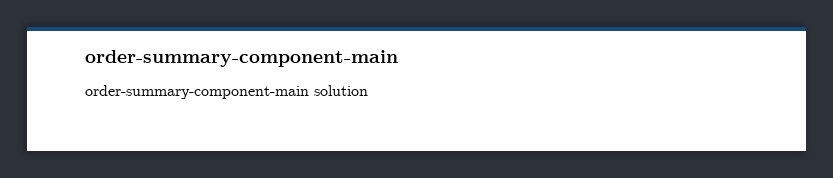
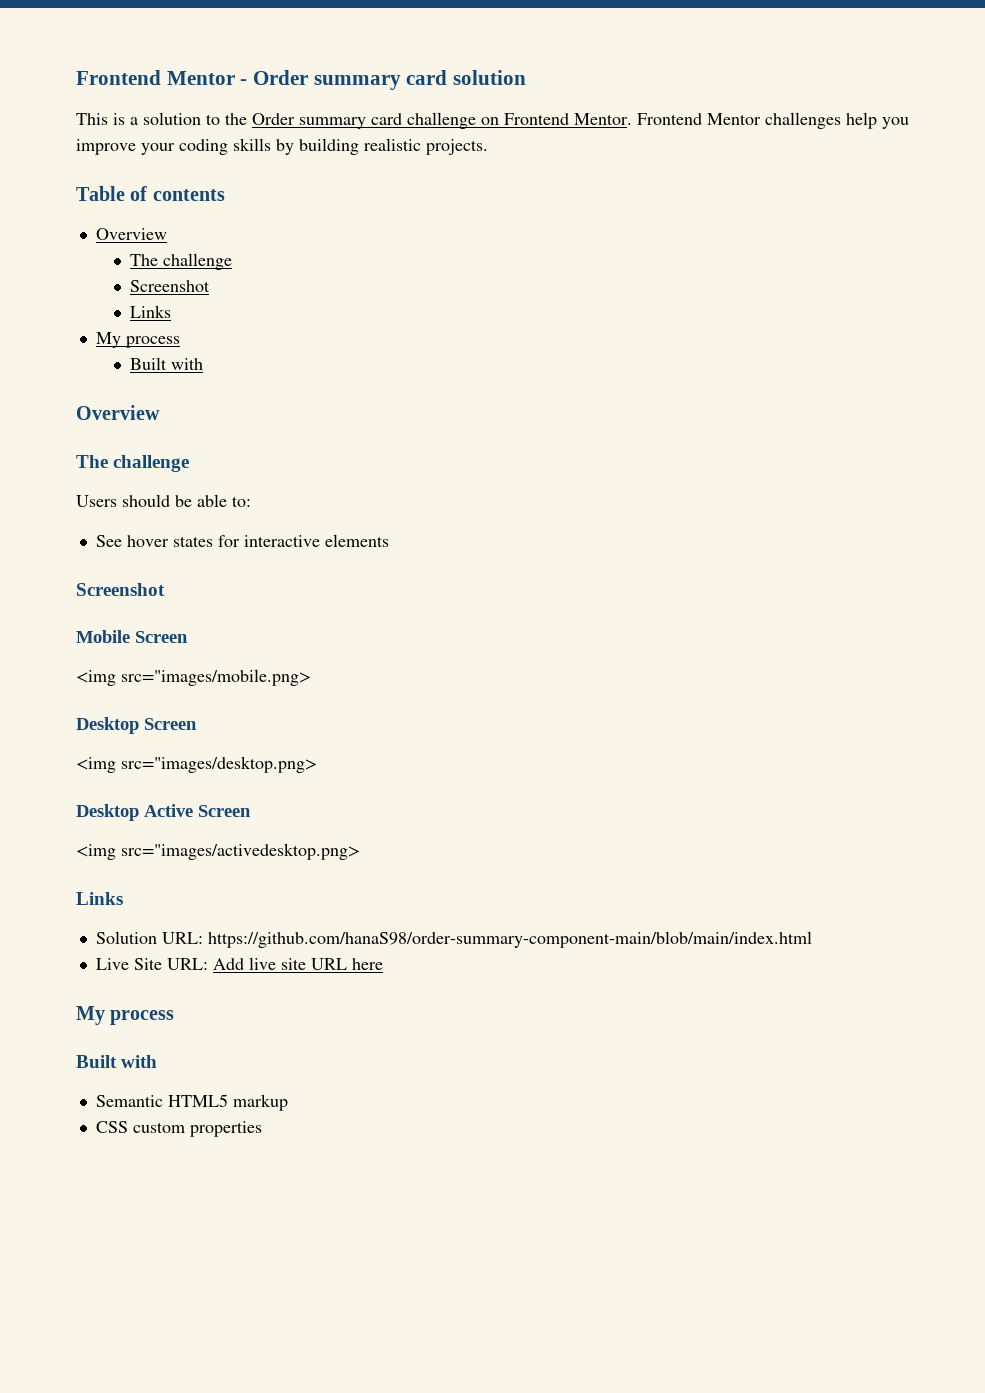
[85,50,398,67] [85,85,368,99] order-summary-component-main // order-summary-component-main solution -> [76,70,527,90] [76,112,909,129] [76,138,488,155] [76,186,225,201] [95,228,167,240] [129,253,232,270] [129,280,210,292] [129,305,171,318] [95,332,180,348] [129,357,203,370] [76,405,160,420] [76,455,190,472] [76,494,251,507] [95,534,389,547] [76,583,165,596] [76,630,188,643] [76,669,311,686] [76,717,197,734] [76,756,317,773] [76,804,251,821] [76,843,360,860] [76,892,123,905] [95,931,812,948] [95,957,383,970] [76,1006,175,1025] [76,1055,158,1068] [95,1094,288,1111] [95,1121,262,1137] Frontend Mentor - Order summary card solution // This is a solution to the Order summary card challenge on Frontend Mentor. Frontend Mentor challenges help you improve your coding skills by building realistic projects. // Table of contents // Overview // The challenge // Screenshot // Links // My process // Built with // Overview // The challenge // Users should be able to: // See hover states for interactive elements // Screenshot // Mobile Screen // <img src="images/mobile.png> // Desktop Screen // <img src="images/desktop.png> // Desktop Active Screen // <img src="images/activedesktop.png> // Links // Solution URL: https://github.com/hanaS98/order-summary-component-main/blob/main/index.html // Live Site URL: Add live site URL here // My process // Built with // Semantic HTML5 markup // CSS custom properties

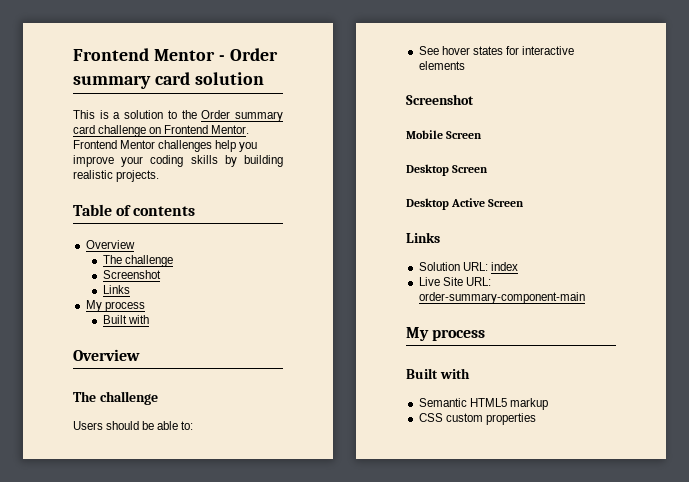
[76,669,311,686] // <img src="images/mobile.png> -> (483, 135) none
[76,756,317,773] // <img src="images/desktop.png> -> (489, 169) none
[76,843,360,860] // <img src="images/activedesktop.png> -> (525, 203) none
[207,931,812,948] https://github.com/hanaS98/order-summary-component-main/blob/main/index.html -> [490,262,518,271] index
[212,957,383,970] Add live site URL here -> [418,292,585,304] order-summary-component-main

